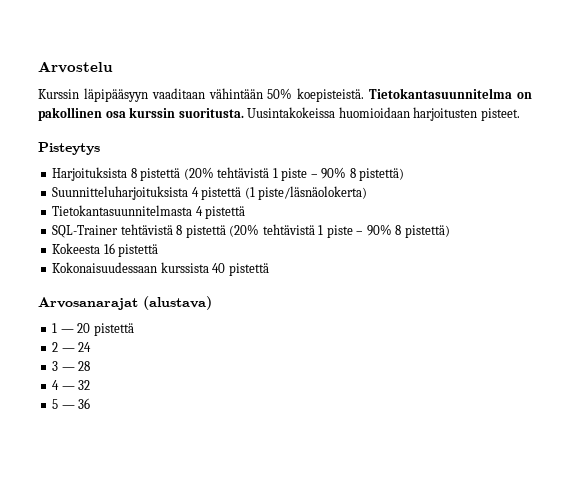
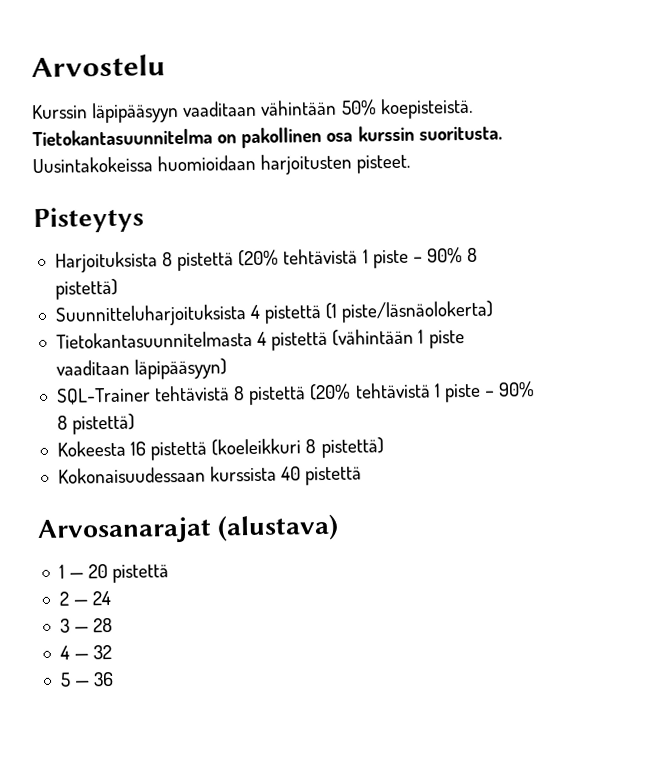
(246, 212) none -> [332,328,465,349] [55,358,228,380] (vähintään 1 piste vaaditaan läpipääsyyn)
(159, 250) none -> [211,437,384,459] (koeleikkuri 8 pistettä)

